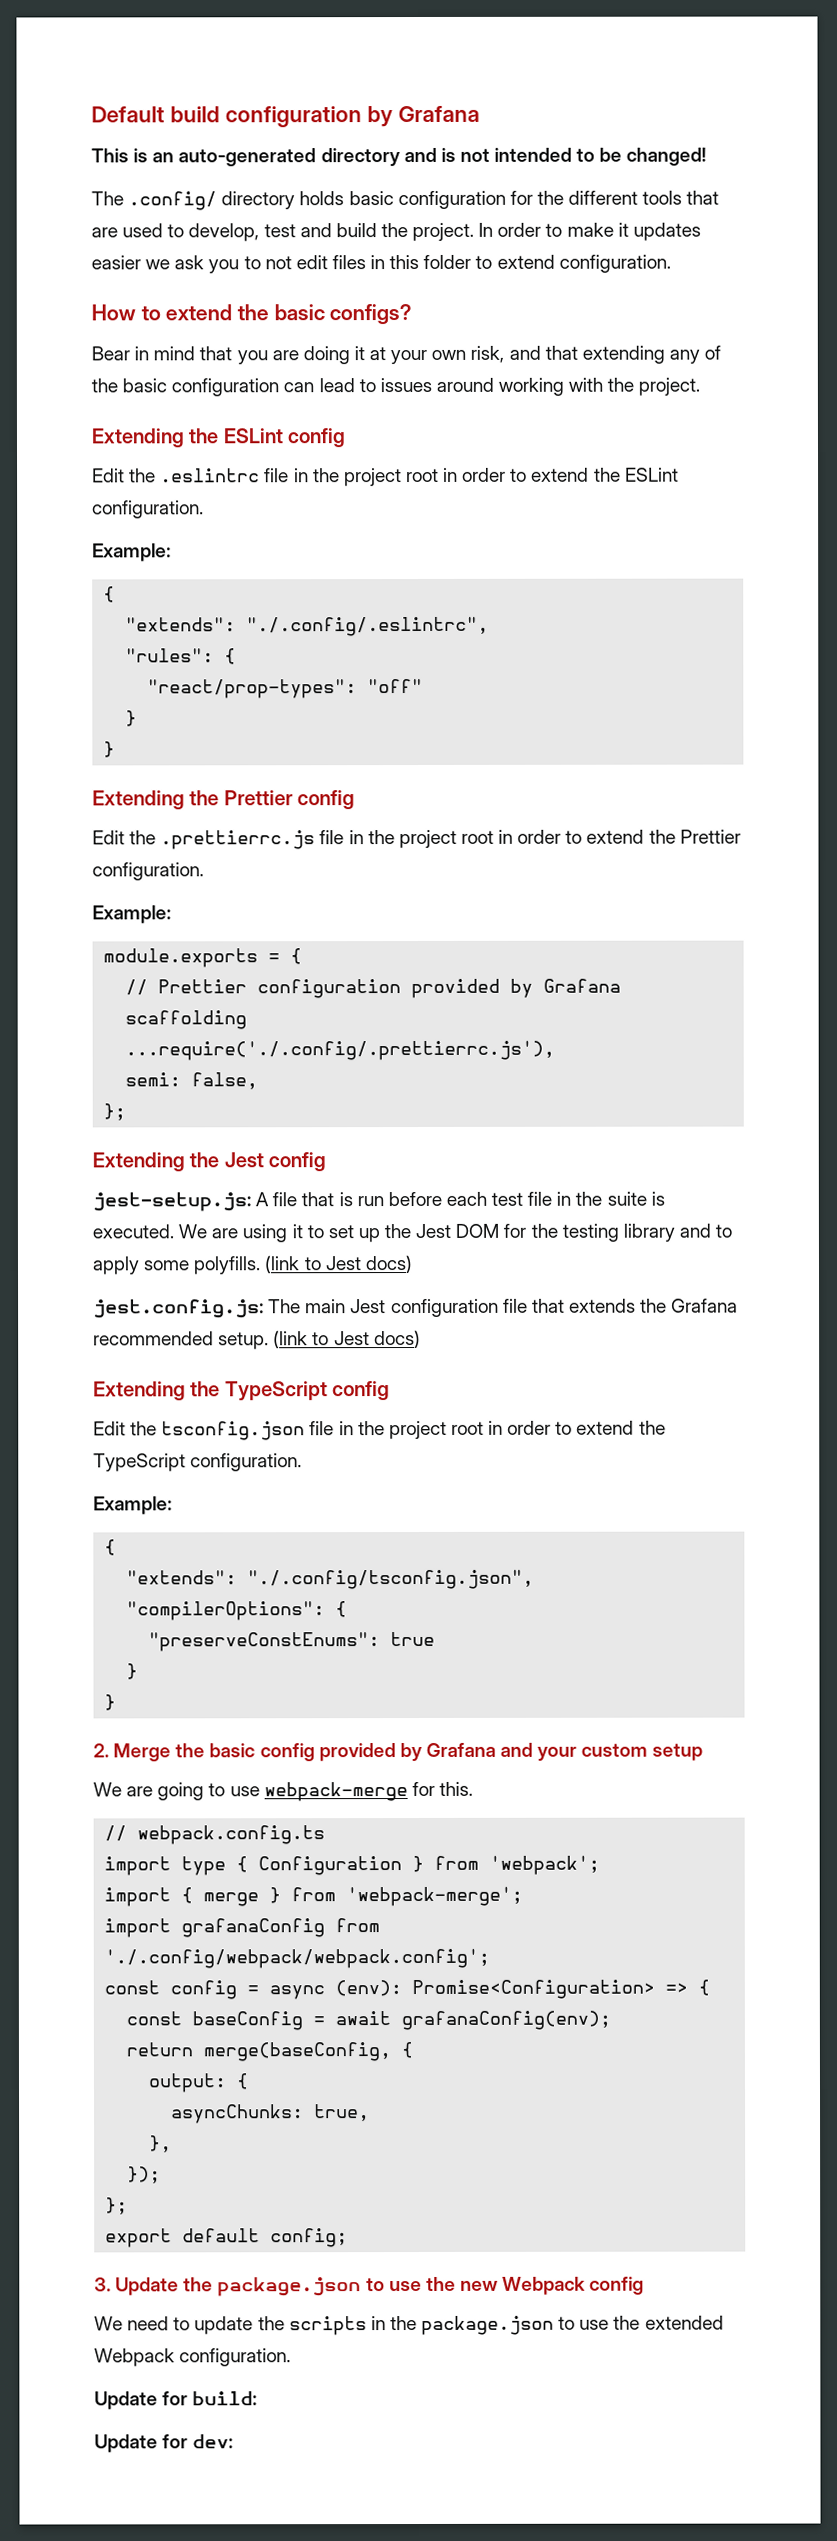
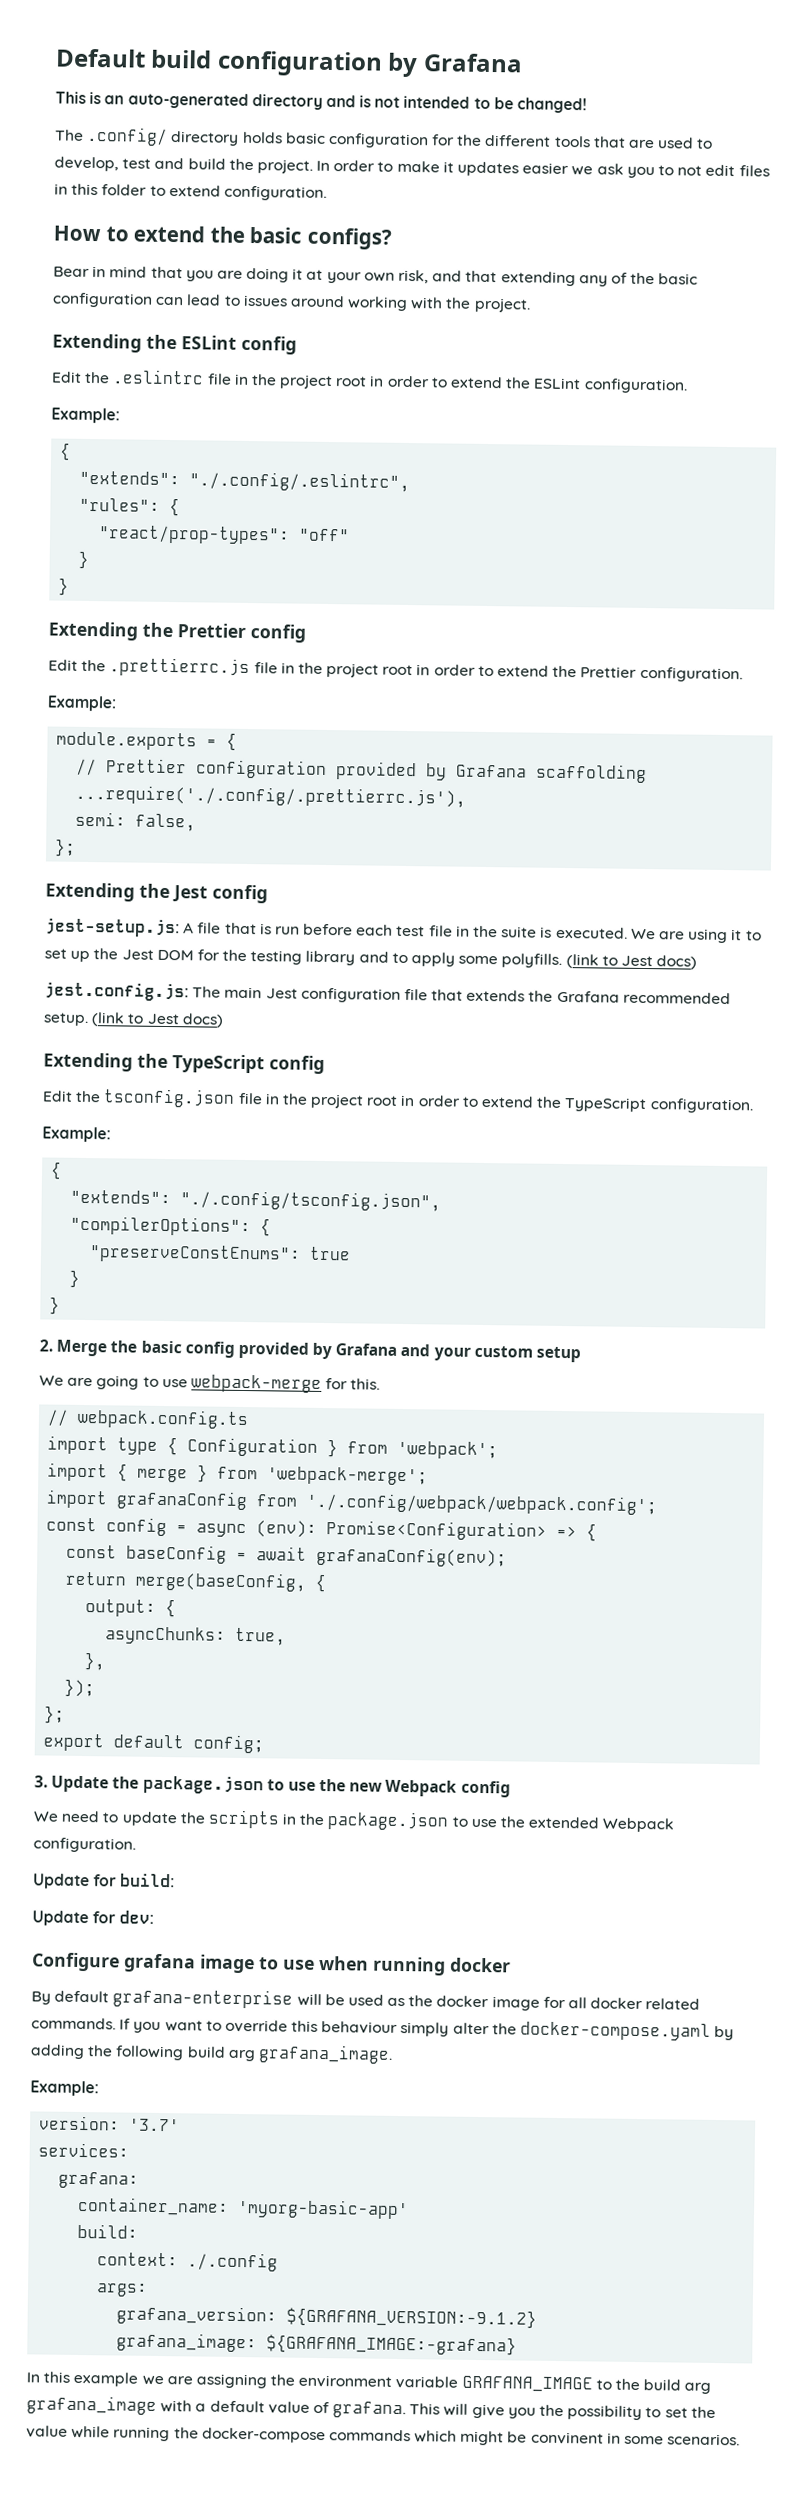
(234, 2441) none -> [32,1952,511,1976] [31,1988,701,2011] [31,2017,735,2041] [30,2044,393,2064] [30,2080,99,2097] [39,2115,181,2132] [38,2142,130,2158] [58,2171,140,2189] [77,2196,410,2220] [77,2223,139,2239] [97,2252,279,2272] [96,2283,149,2297] [116,2305,538,2329] [116,2332,518,2356] [26,2371,712,2394] [26,2395,716,2421] [26,2425,741,2446] // Configure grafana image to use when running docker // By default grafana-enterprise will be used as the docker image for all docker related commands. If you want to override this behaviour simply alter the docker-compose.yaml by adding the following build arg grafana_image. // Example: // version: '3.7' // services: // grafana: // container_name: 'myorg-basic-app' // build: // context: ./.config // args: // grafana_version: ${GRAFANA_VERSION:-9.1.2} // grafana_image: ${GRAFANA_IMAGE:-grafana} // In this example we are assigning the environment variable GRAFANA_IMAGE to the build arg grafana_image with a default value of grafana. This will give you the possibility to set the value while running the docker-compose commands which might be convinent in some scenarios.

